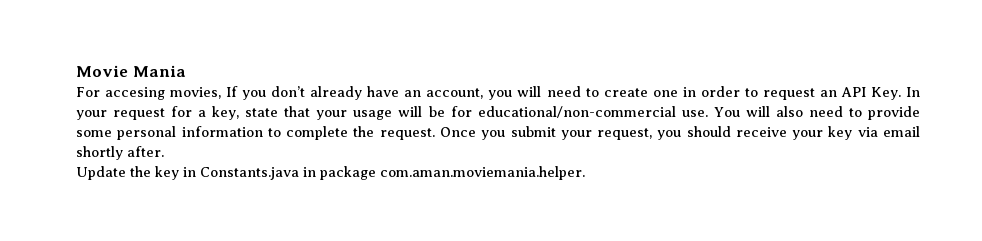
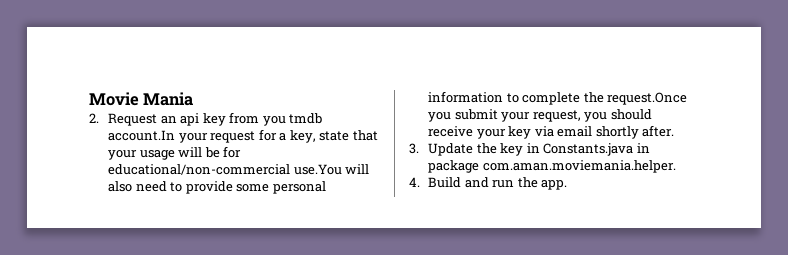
[76,86,921,100] For accesing movies, If you don’t already have an account, you will need to create one in order to request an API Key. In -> [89,112,323,126] [108,130,176,141] 2. Request an api key from you tmdb account.In
[681,107,740,117] use. You -> [293,164,342,175] use.You
[379,127,476,140] request. Once -> [607,92,688,105] request.Once
(164, 151) none -> [409,143,419,154] 3.
(585, 173) none -> [409,177,568,190] // 4. Build and run the app.

